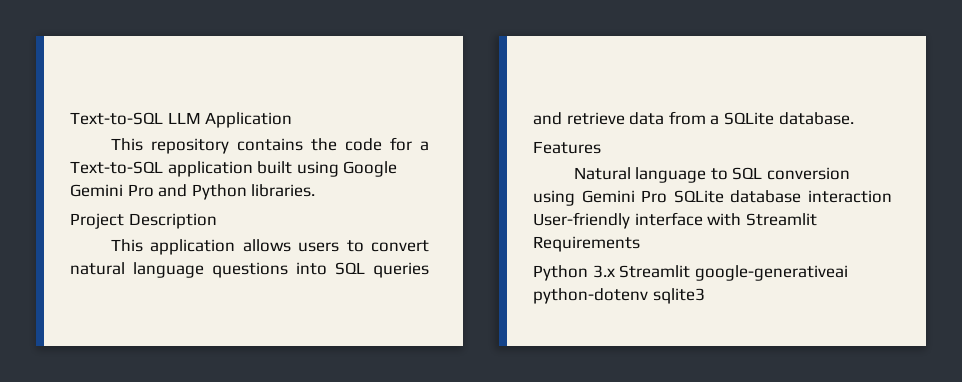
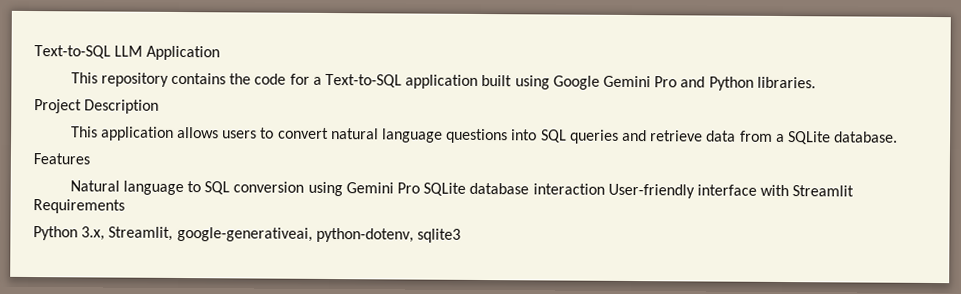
[592,265,848,281] [533,288,648,304] 3.x Streamlit google-generativeai python-dotenv -> [81,226,414,243] 3.x, Streamlit, google-generativeai, python-dotenv,

